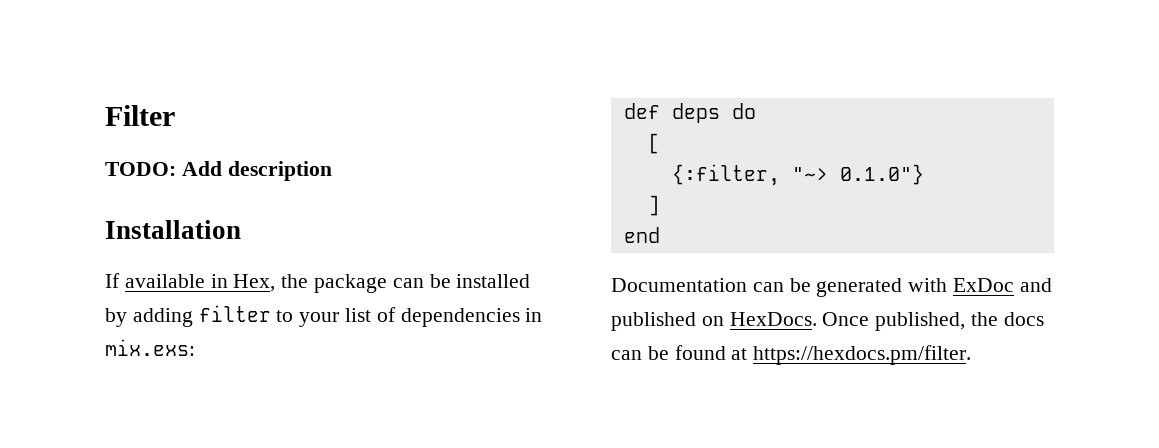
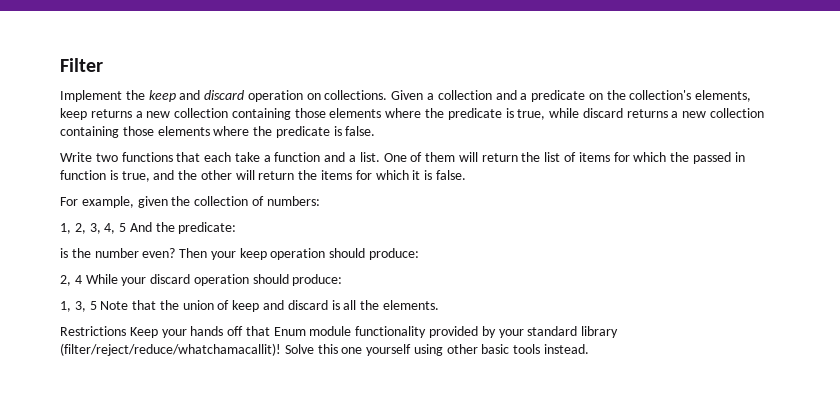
[105,161,332,181] [105,220,241,239] [105,273,531,293] [105,305,543,327] [105,339,195,356] [623,103,756,123] [647,133,660,154] [671,164,924,186] [647,195,660,216] [623,227,660,243] [611,278,1052,297] [611,312,1044,331] [611,345,972,365] TODO: Add description // Installation // If available in Hex, the package can be installed by adding filter to your list of dependencies in mix.exs: // def deps do // [ // {:filter, "~> 0.1.0"} // ] // end // Documentation can be generated with ExDoc and published on HexDocs. Once published, the docs can be found at https://hexdocs.pm/filter. -> [60,90,752,102] [60,108,765,120] [60,126,376,138] [60,152,745,164] [60,170,466,182] [60,196,320,208] [60,222,237,234] [60,248,420,260] [60,274,343,286] [60,300,439,312] [60,326,619,338] [60,343,590,356] Implement the keep and discard operation on collections. Given a collection and a predicate on the collection's elements, keep returns a new collection containing those elements where the predicate is true, while discard returns a new collection containing those elements where the predicate is false. // Write two functions that each take a function and a list. One of them will return the list of items for which the passed in function is true, and the other will return the items for which it is false. // For example, given the collection of numbers: // 1, 2, 3, 4, 5 And the predicate: // is the number even? Then your keep operation should produce: // 2, 4 While your discard operation should produce: // 1, 3, 5 Note that the union of keep and discard is all the elements. // Restrictions Keep your hands off that Enum module functionality provided by your standard library (filter/reject/reduce/whatchamacallit)! Solve this one yourself using other basic tools instead.

